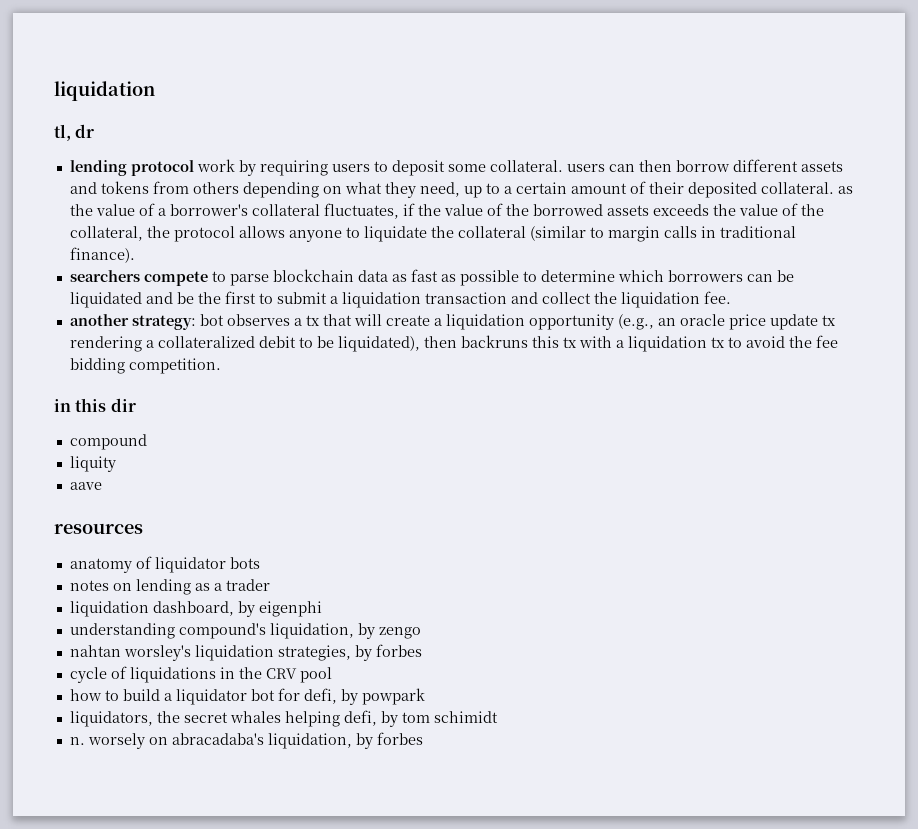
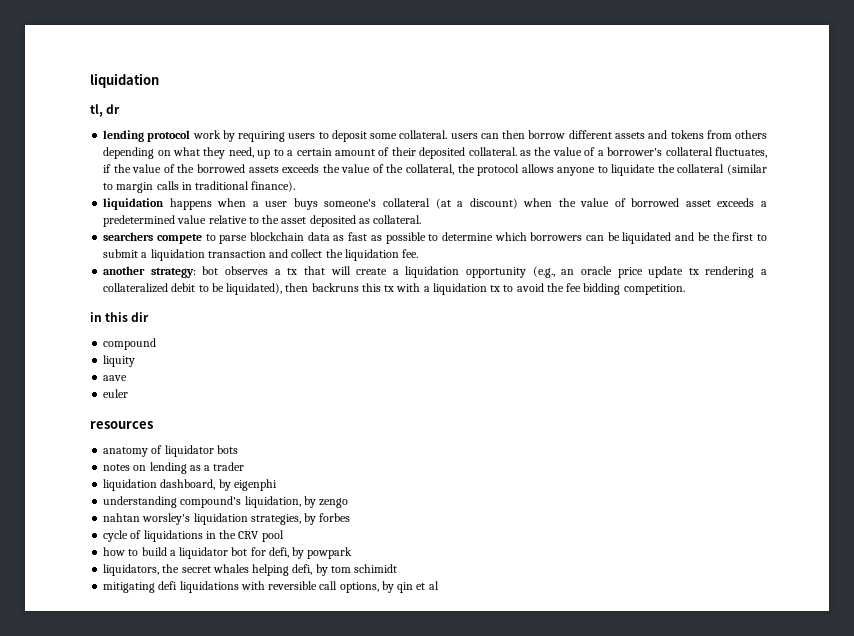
(135, 255) none -> [103,198,767,210] [103,215,422,227] // liquidation happens when a user buys someone's collateral (at a discount) when the value of borrowed asset exceeds a predetermined value relative to the asset deposited as collateral.
(102, 486) none -> [103,389,129,398] // euler
[69,732,423,749] n. worsely on abracadaba's liquidation, by forbes -> [103,581,439,593] mitigating defi liquidations with reversible call options, by qin et al

